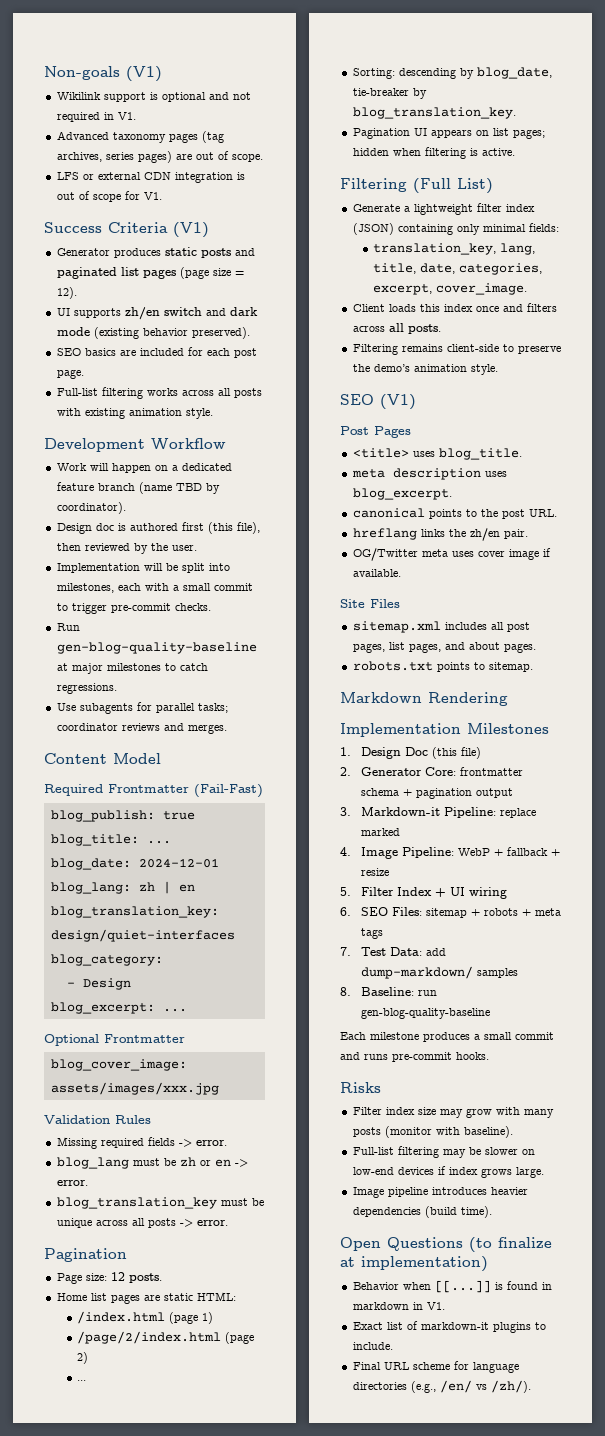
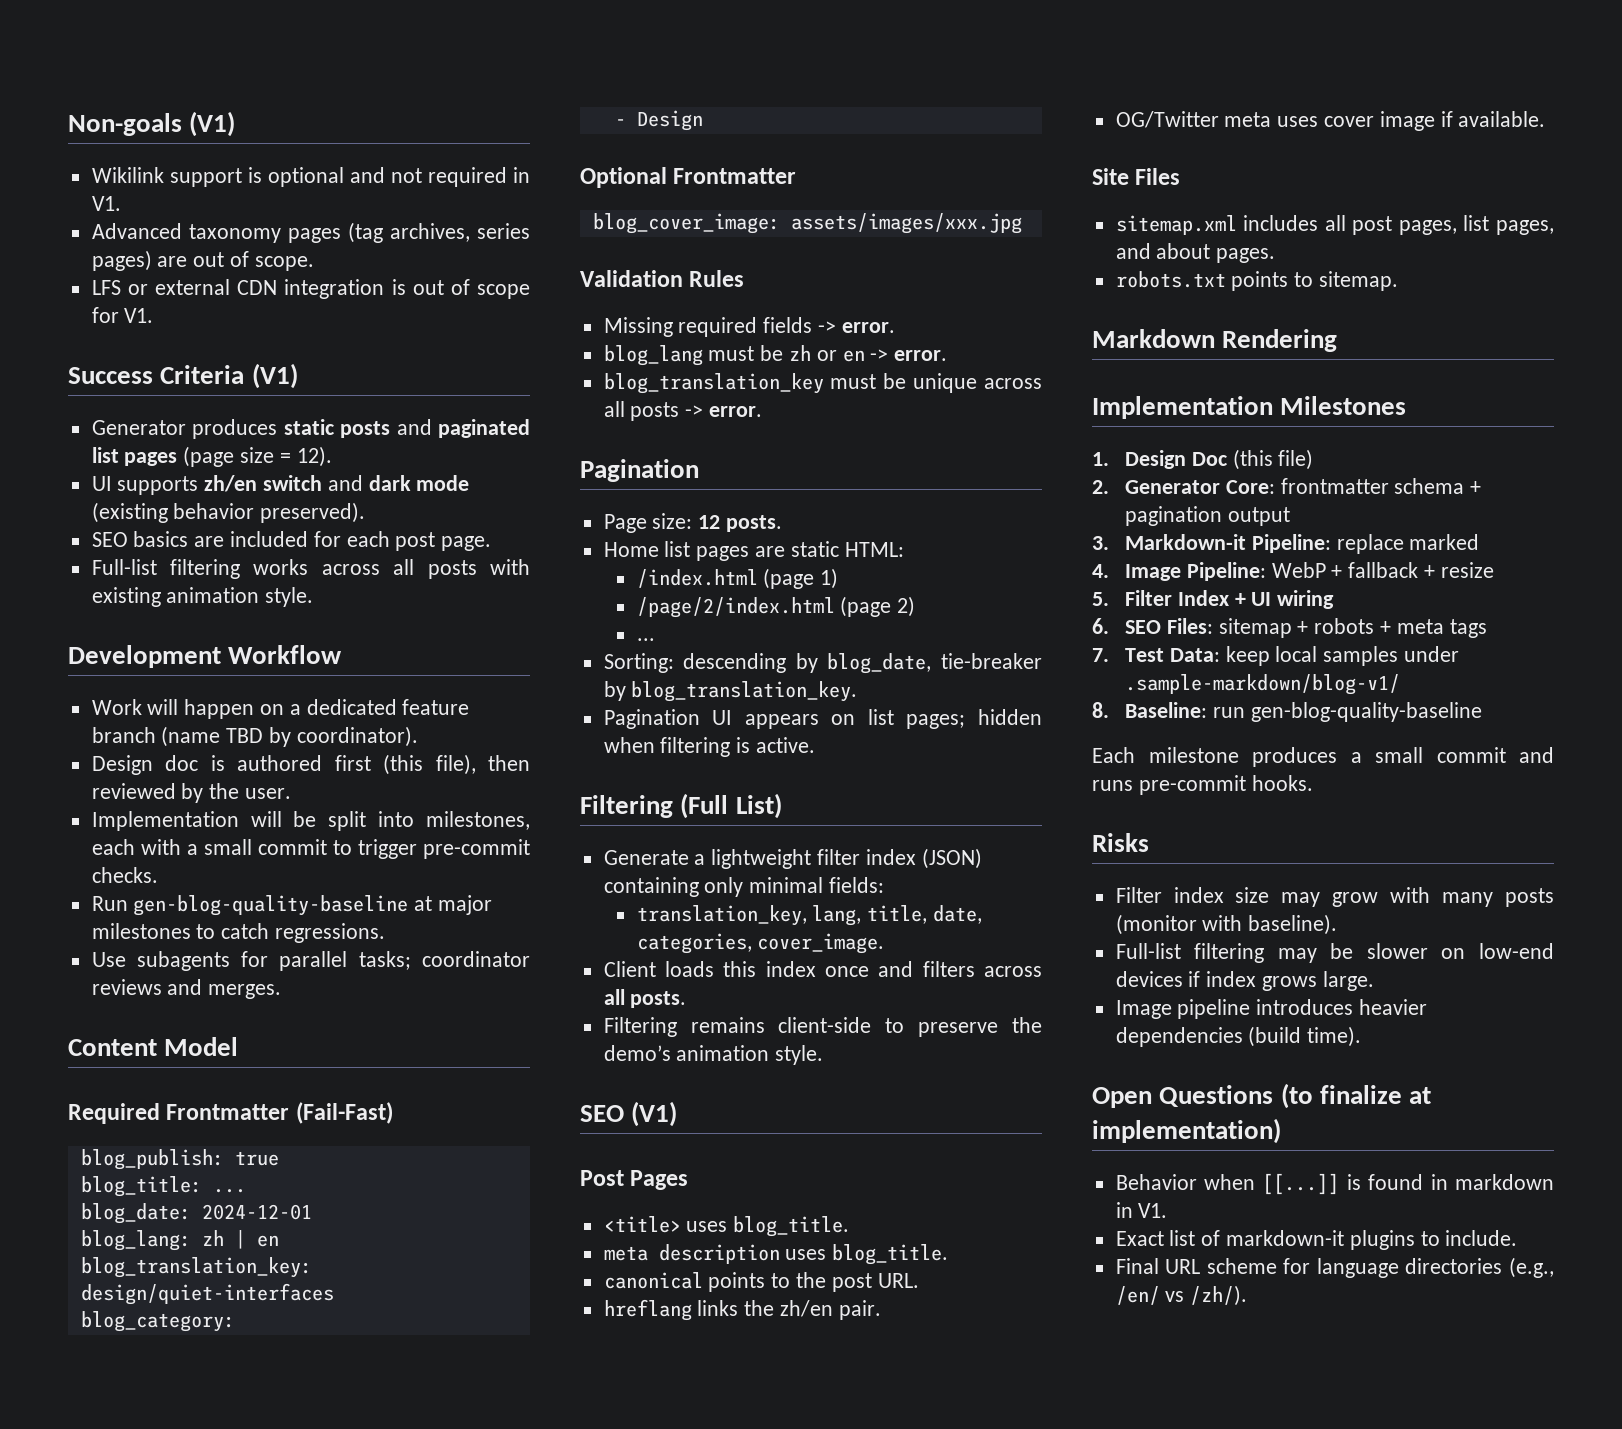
[50,1002,187,1014] // blog_excerpt: ... -> (703, 120) none
[373,284,433,295] excerpt, -> (752, 943) none
[352,488,452,500] blog_excerpt. -> [832,1244,949,1265] blog_title.
[425,948,446,956] [360,966,473,979] add dump-markdown/ -> [1225,646,1318,666] keep local
(518, 973) none -> [1403,646,1459,662] [1124,674,1400,695] under .sample-markdown/blog-v1/

